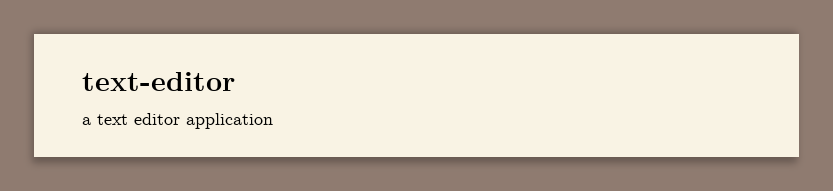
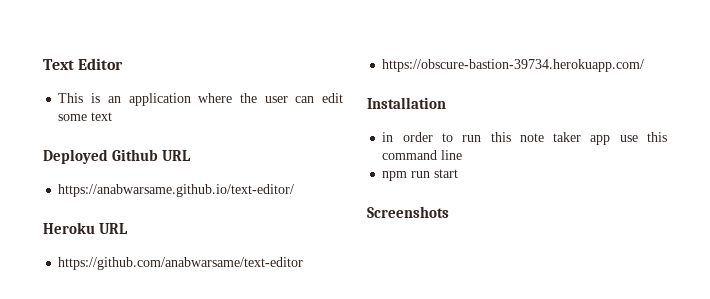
[82,72,235,91] [82,113,273,129] text-editor // a text editor application -> [43,58,124,70] [58,93,343,106] [58,112,113,121] [43,149,192,164] [58,184,295,197] [43,222,129,234] [58,257,304,270] [382,59,645,72] [367,97,446,109] [382,132,667,145] [382,150,463,160] [382,169,459,181] [367,206,449,218] Text Editor // This is an application where the user can edit some text // Deployed Github URL // https://anabwarsame.github.io/text-editor/ // Heroku URL // https://github.com/anabwarsame/text-editor // https://obscure-bastion-39734.herokuapp.com/ // Installation // in order to run this note taker app use this command line // npm run start // Screenshots

